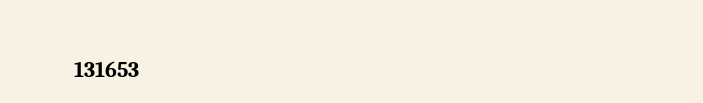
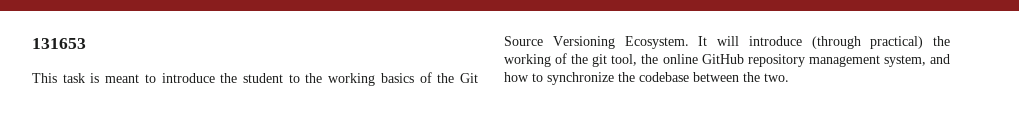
(139, 69) none -> [32,72,479,86] [504,36,950,49] [504,53,950,67] [504,72,789,85] // This task is meant to introduce the student to the working basics of the Git Source Versioning Ecosystem. It will introduce (through practical) the working of the git tool, the online GitHub repository management system, and how to synchronize the codebase between the two.

